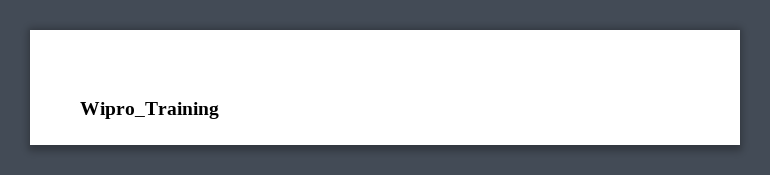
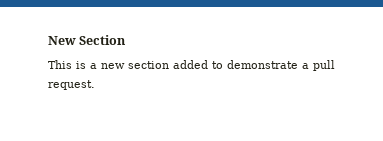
[80,102,219,119] Wipro_Training -> [48,35,127,45] [48,60,335,71] [48,80,95,90] New Section // This is a new section added to demonstrate a pull request.

